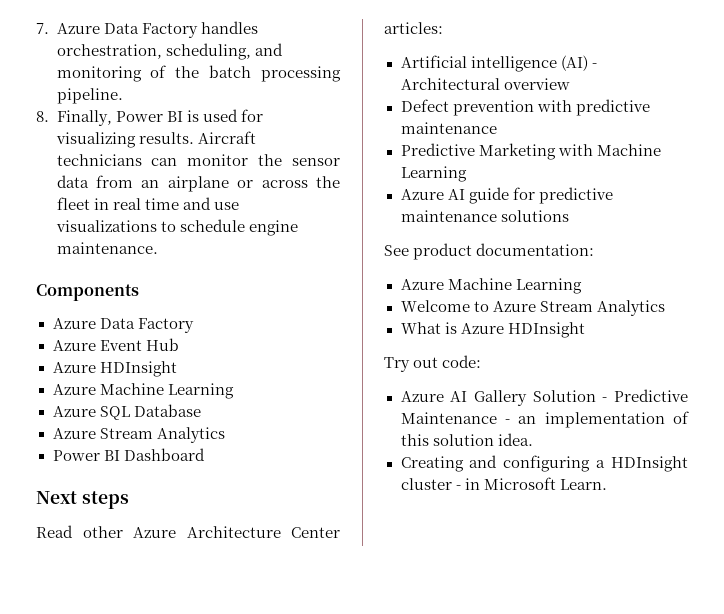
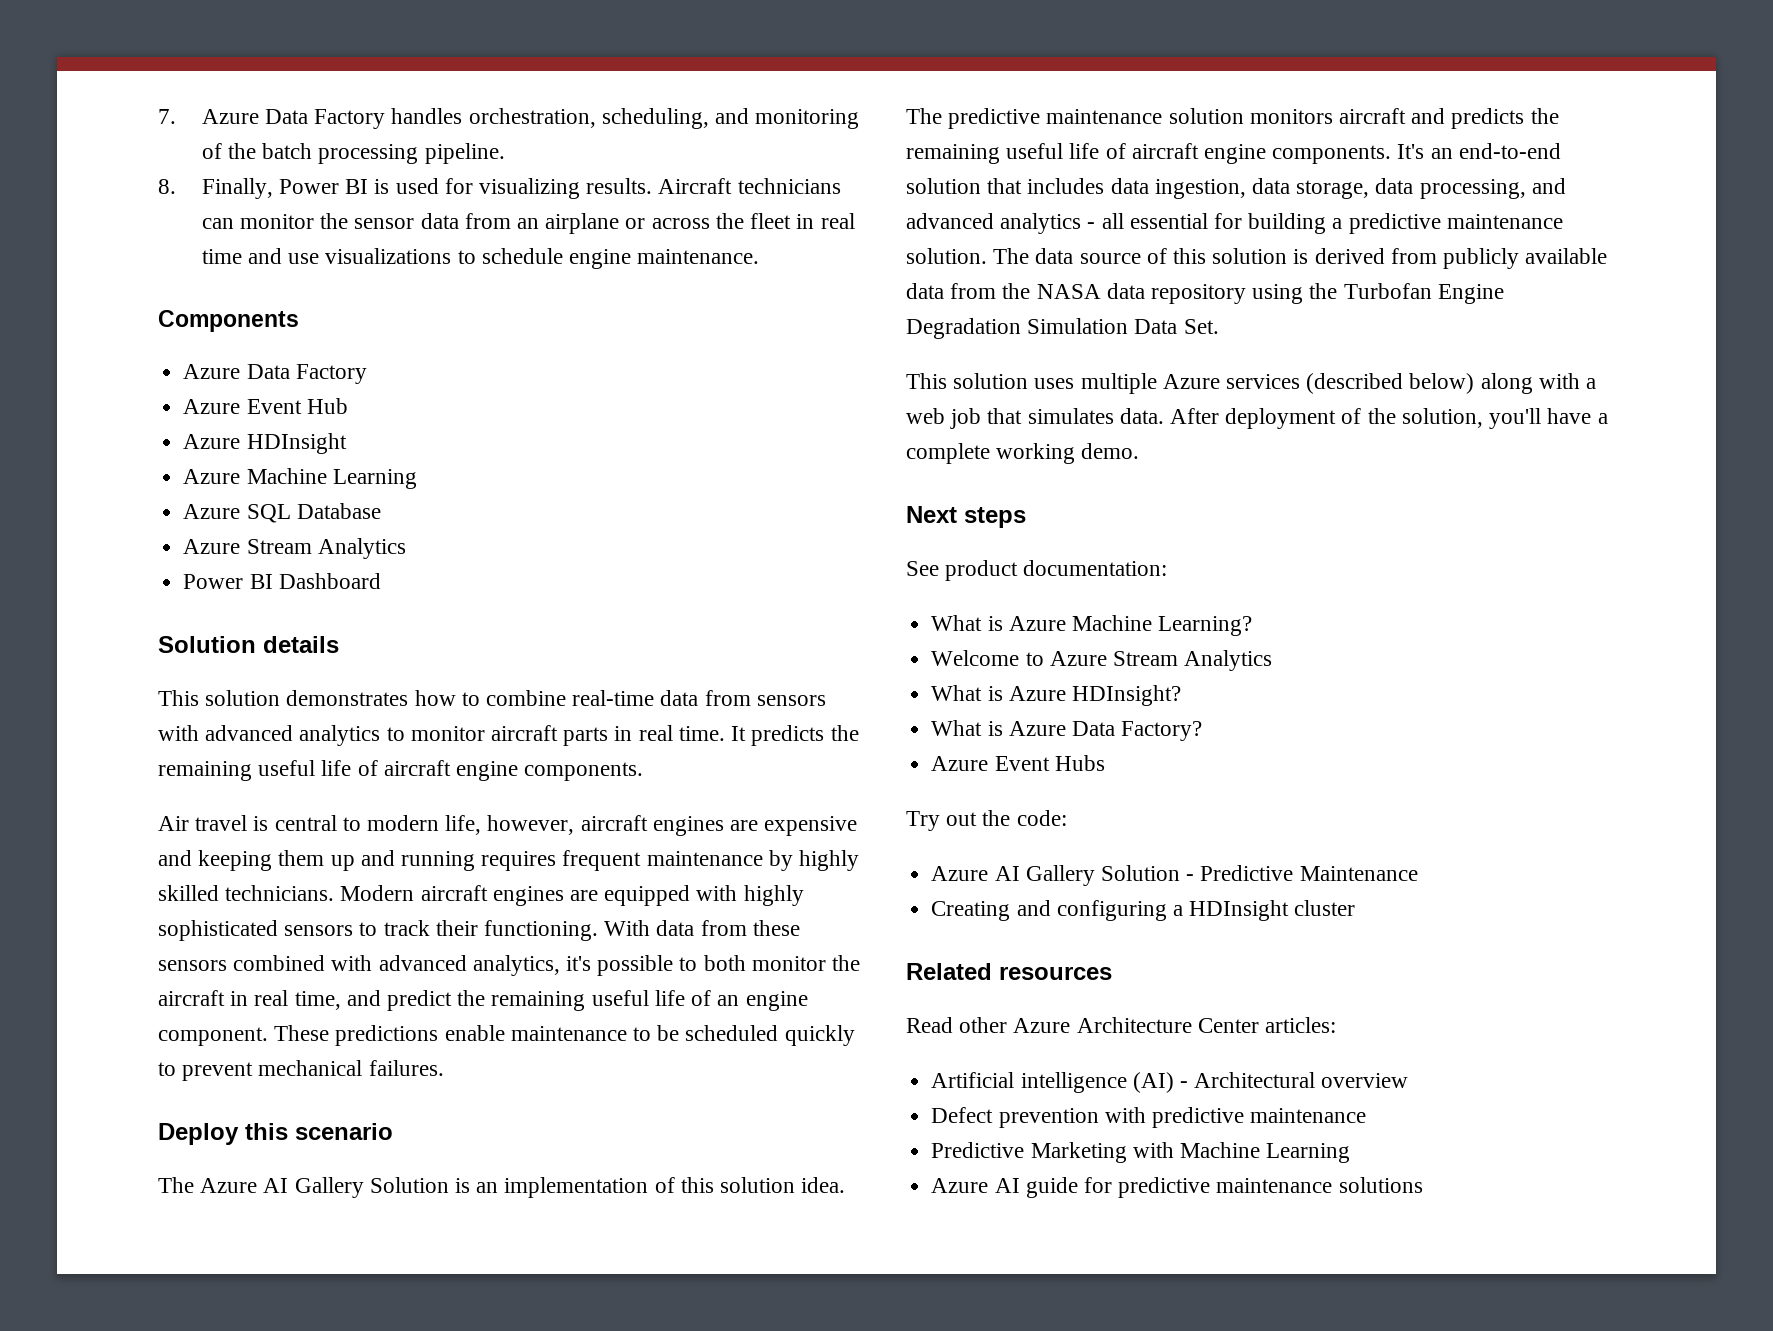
[36,491,129,509] Next steps -> [158,636,339,653] [158,690,826,706] [158,725,859,746] [158,760,644,781] [158,815,858,836] [158,850,860,871] [158,885,804,906] [158,920,800,941] [158,955,861,976] [158,990,808,1011] [158,1025,855,1046] [158,1060,444,1081] [158,1123,393,1145] [158,1177,846,1198] [906,108,1559,129] [906,143,1561,164] [906,178,1566,199] [906,213,1563,234] [906,248,1608,269] [906,283,1504,304] [906,318,1219,339] [906,373,1597,394] [906,408,1608,429] [906,443,1140,464] [906,506,1026,528] [906,560,1168,581] [931,615,1253,636] [931,650,1273,671] [931,685,1181,706] [931,720,1203,741] [931,755,1105,771] [906,810,1067,831] [931,865,1418,886] [931,900,1356,921] [906,963,1112,980] Solution details // This solution demonstrates how to combine real-time data from sensors with advanced analytics to monitor aircraft parts in real time. It predicts the remaining useful life of aircraft engine components. // Air travel is central to modern life, however, aircraft engines are expensive and keeping them up and running requires frequent maintenance by highly skilled technicians. Modern aircraft engines are equipped with highly sophisticated sensors to track their functioning. With data from these sensors combined with advanced analytics, it's possible to both monitor the aircraft in real time, and predict the remaining useful life of an engine component. These predictions enable maintenance to be scheduled quickly to prevent mechanical failures. // Deploy this scenario // The Azure AI Gallery Solution is an implementation of this solution idea. The predictive maintenance solution monitors aircraft and predicts the remaining useful life of aircraft engine components. It's an end-to-end solution that includes data ingestion, data storage, data processing, and advanced analytics - all essential for building a predictive maintenance solution. The data source of this solution is derived from publicly available data from the NASA data repository using the Turbofan Engine Degradation Simulation Data Set. // This solution uses multiple Azure services (described below) along with a web job that simulates data. After deployment of the solution, you'll have a complete working demo. // Next steps // See product documentation: // What is Azure Machine Learning? // Welcome to Azure Stream Analytics // What is Azure HDInsight? // What is Azure Data Factory? // Azure Event Hubs // Try out the code: // Azure AI Gallery Solution - Predictive Maintenance // Creating and configuring a HDInsight cluster // Related resources
[384,243,595,260] [400,278,582,294] [400,300,665,316] [400,322,585,338] [384,355,482,372] [400,389,688,406] [400,411,689,428] [400,433,533,446] [400,455,688,472] [400,477,607,490] // See product documentation: // Azure Machine Learning // Welcome to Azure Stream Analytics // What is Azure HDInsight // Try out code: // Azure AI Gallery Solution - Predictive Maintenance - an implementation of this solution idea. // Creating and configuring a HDInsight cluster - in Microsoft Learn. -> (1423, 1185) none

